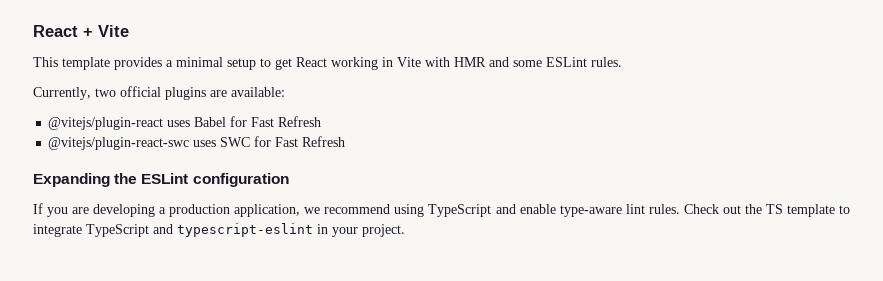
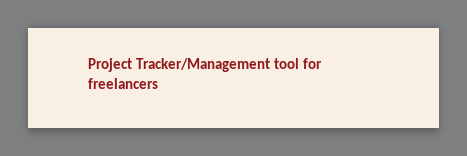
[33,25,129,37] [33,57,622,70] [33,86,285,100] [48,116,322,130] [48,136,346,150] [33,173,289,187] [33,203,850,217] [33,223,405,237] React + Vite // This template provides a minimal setup to get React working in Vite with HMR and some ESLint rules. // Currently, two official plugins are available: // @vitejs/plugin-react uses Babel for Fast Refresh // @vitejs/plugin-react-swc uses SWC for Fast Refresh // Expanding the ESLint configuration // If you are developing a production application, we recommend using TypeScript and enable type-aware lint rules. Check out the TS template to integrate TypeScript and typescript-eslint in your project. -> [88,58,322,72] [88,78,158,89] Project Tracker/Management tool for freelancers

